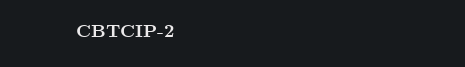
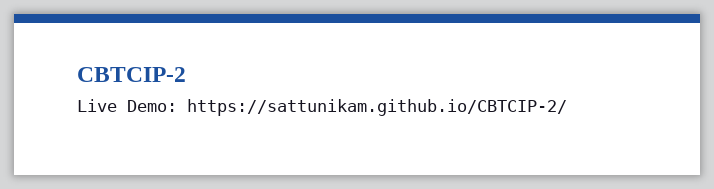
(174, 31) none -> [77,99,567,116] // Live Demo: https://sattunikam.github.io/CBTCIP-2/

